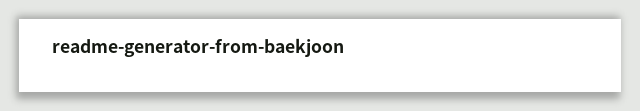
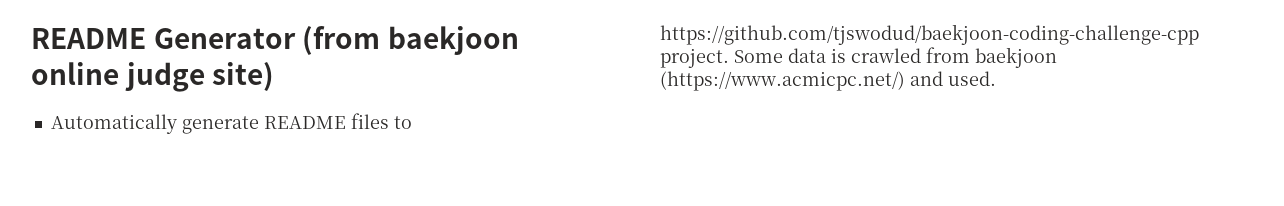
[52,38,344,57] readme-generator-from-baekjoon -> [31,26,519,55] [31,62,275,92] [50,113,412,134] [659,24,1199,45] [659,47,1057,68] [659,71,996,91] README Generator (from baekjoon online judge site) // Automatically generate README files to https://github.com/tjswodud/baekjoon-coding-challenge-cpp project. Some data is crawled from baekjoon (https://www.acmicpc.net/) and used.

